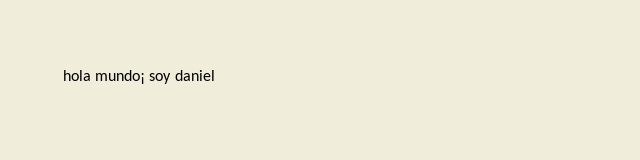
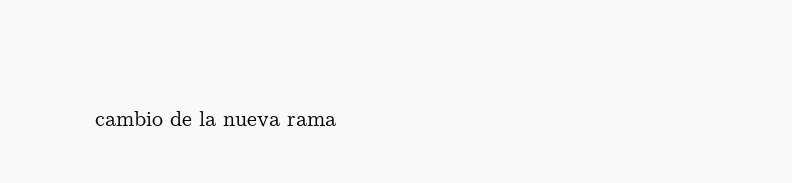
[63,70,215,84] hola mundo¡ soy daniel -> [95,111,336,128] cambio de la nueva rama

